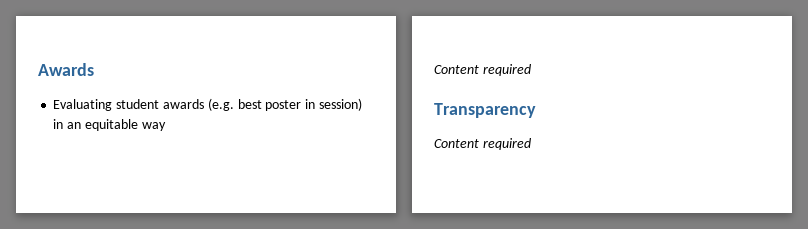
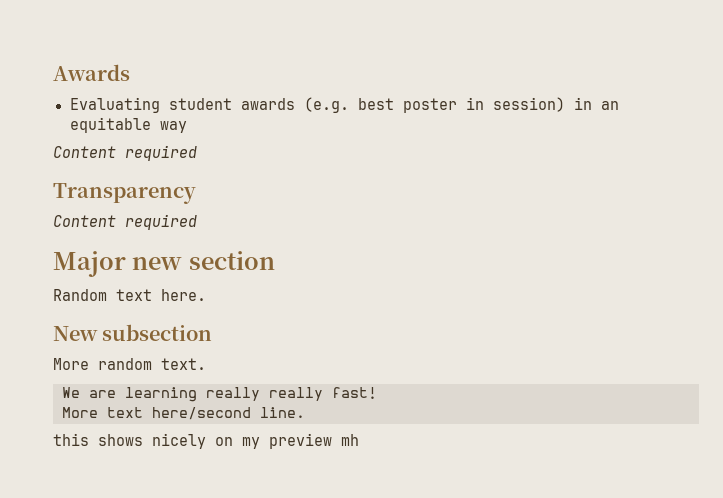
(531, 144) none -> [53,251,275,277] [53,289,206,301] [53,324,213,341] [53,358,206,370] [62,387,377,402] [62,407,305,420] [53,433,359,449] // Major new section // Random text here. // New subsection // More random text. // We are learning really really fast! // More text here/second line. // this shows nicely on my preview mh

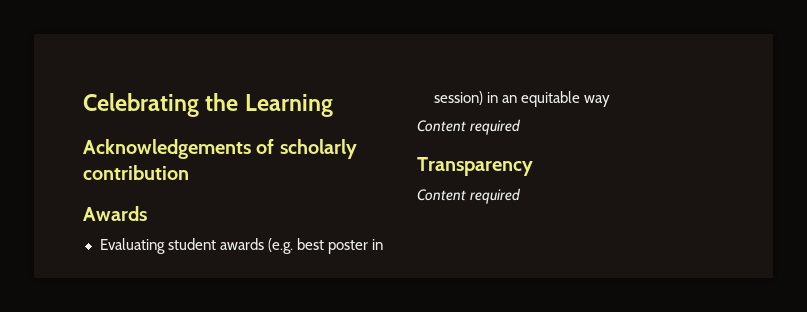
(53, 72) none -> [83,93,333,117] [83,139,357,159] [83,165,189,180] Celebrating the Learning // Acknowledgements of scholarly contribution //
[53,251,275,277] [53,289,206,301] [53,324,213,341] [53,358,206,370] [62,387,377,402] [62,407,305,420] [53,433,359,449] // Major new section // Random text here. // New subsection // More random text. // We are learning really really fast! // More text here/second line. // this shows nicely on my preview mh -> (522, 196) none

